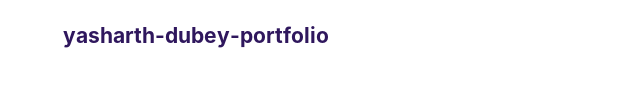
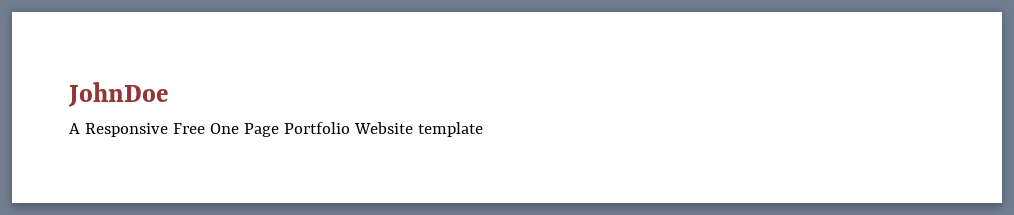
[63,26,329,48] yasharth-dubey-portfolio -> [68,82,169,107] [69,122,483,137] JohnDoe // A Responsive Free One Page Portfolio Website template

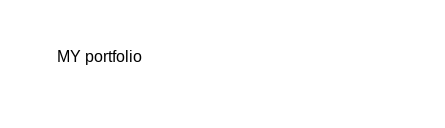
[68,82,169,107] [69,122,483,137] JohnDoe // A Responsive Free One Page Portfolio Website template -> [57,50,143,65] MY portfolio

